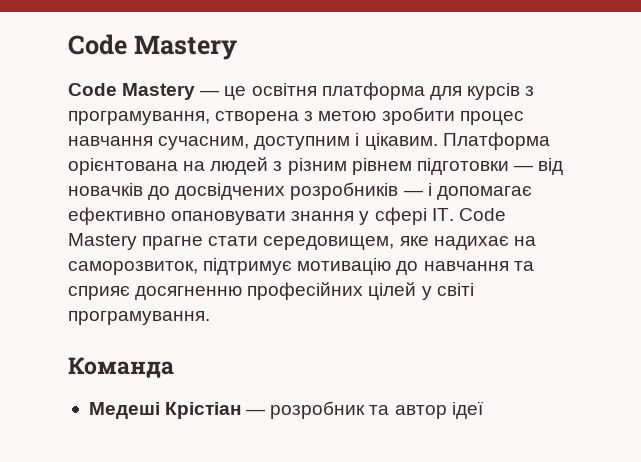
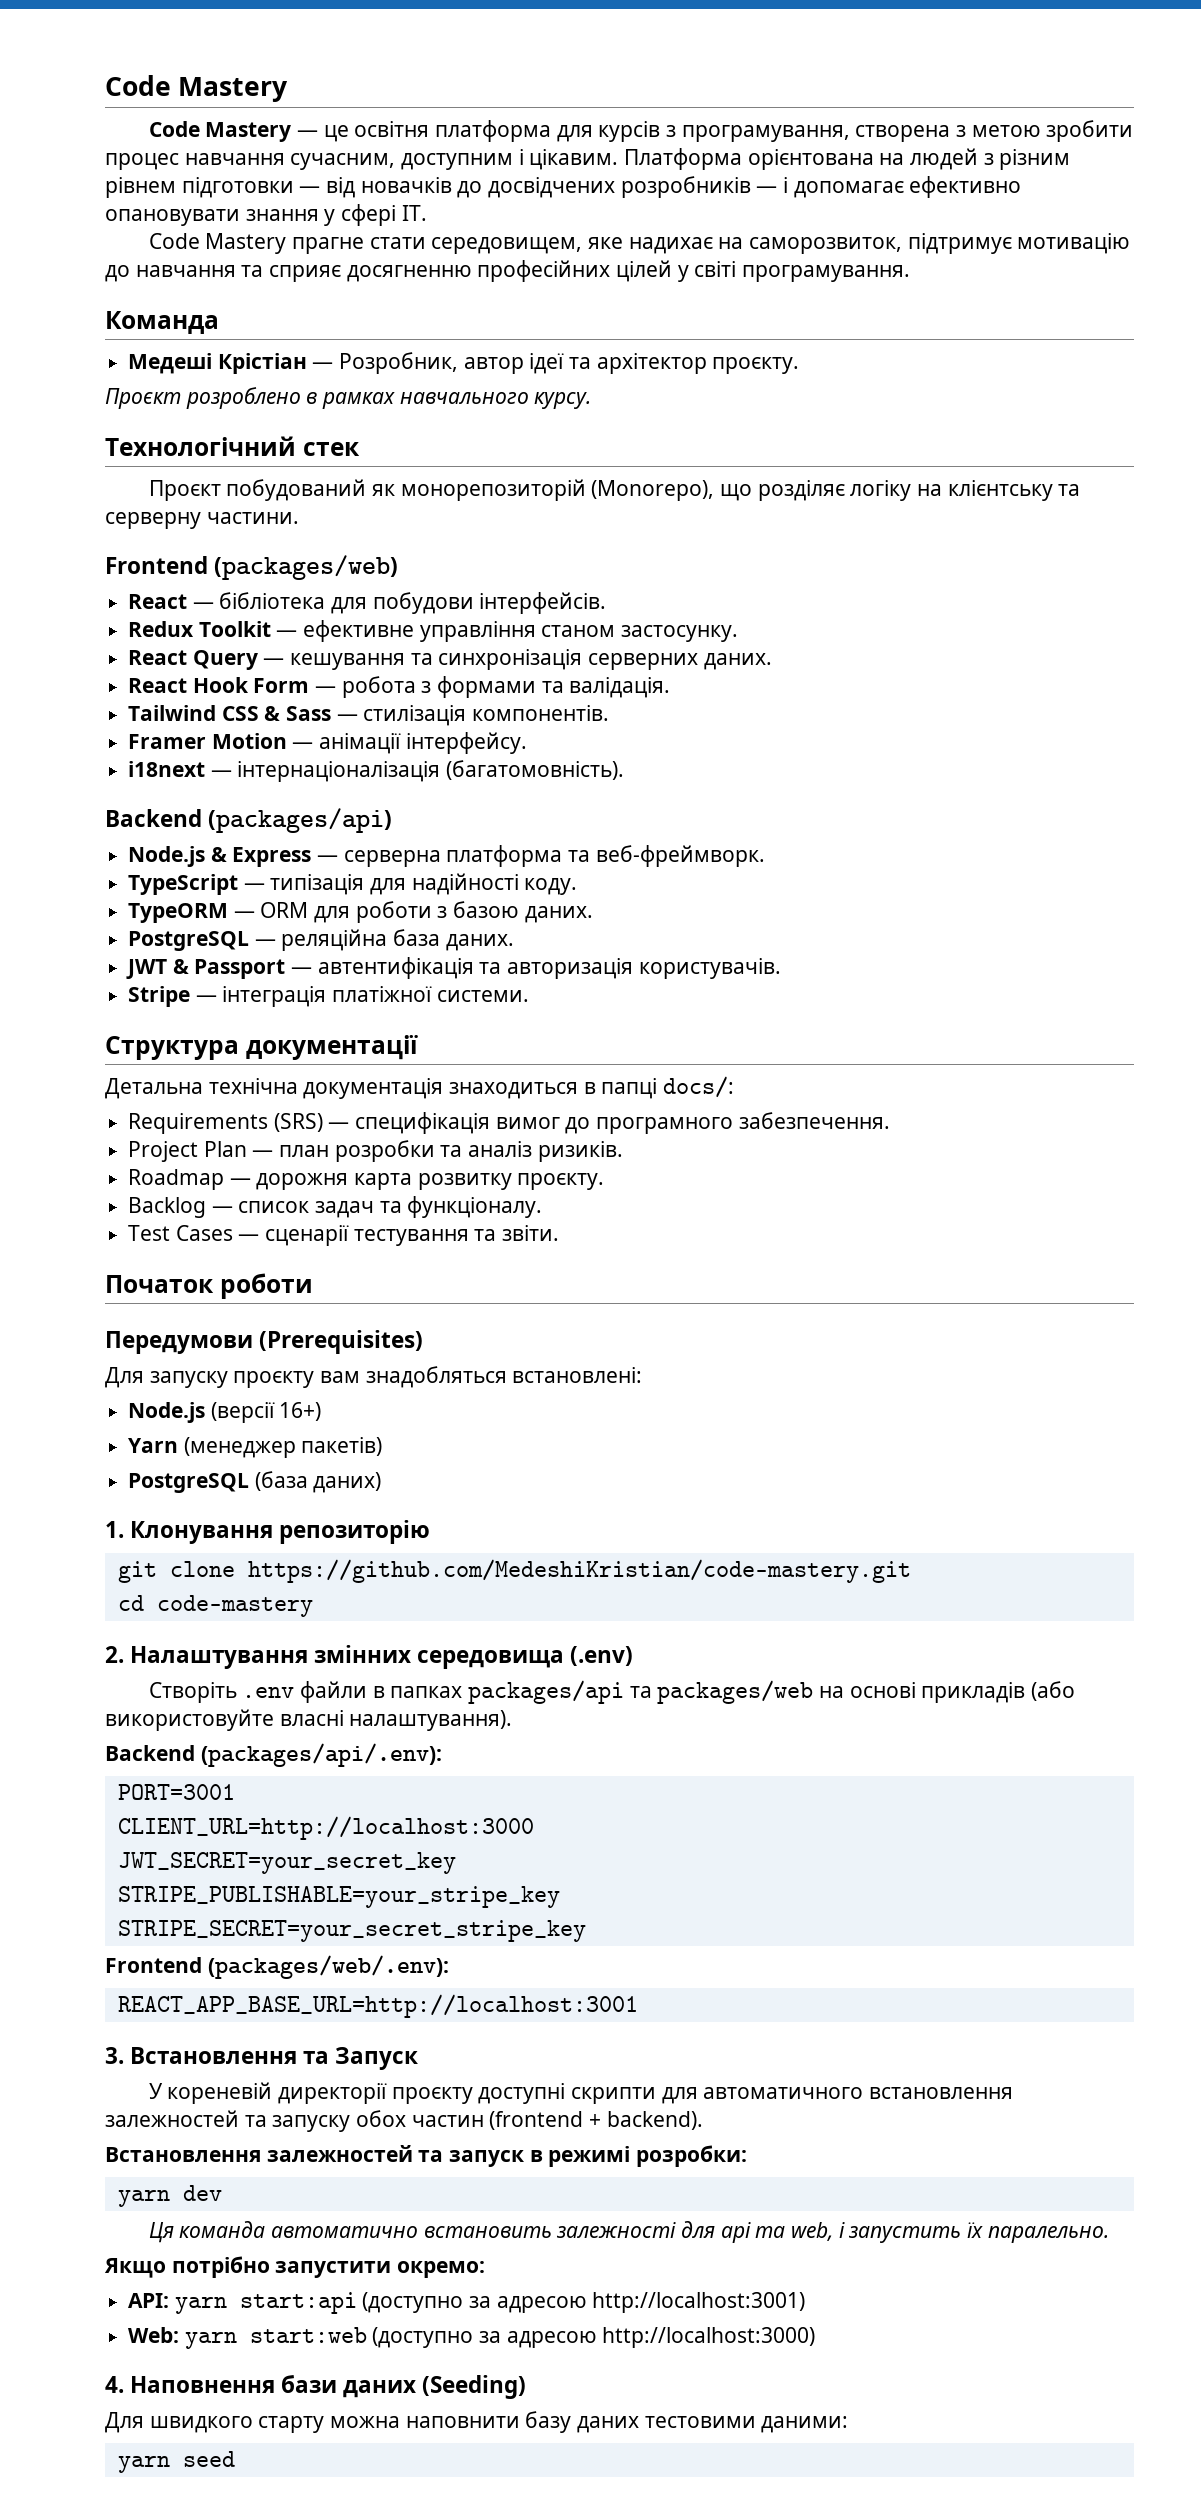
(454, 214) none -> (427, 213) //
[270,401,484,419] розробник та автор ідеї -> [339,352,800,374] [105,387,592,409] [105,436,360,456] [148,479,1081,501] [105,512,299,529] [105,555,399,580] [128,592,607,614] [128,620,739,642] [128,649,772,670] [128,676,671,698] [128,705,610,726] [128,732,527,754] [128,760,625,782] [105,808,393,833] [128,845,765,867] [128,873,578,895] [128,901,593,923] [128,929,514,951] [126,957,781,979] [128,986,529,1007] [105,1034,418,1060] [105,1076,735,1099] [128,1112,890,1134] [128,1140,623,1162] [128,1169,605,1190] [128,1196,543,1218] [128,1225,560,1246] [105,1273,313,1299] [105,1330,424,1354] [105,1366,643,1388] [128,1402,322,1423] [128,1437,383,1458] [128,1471,382,1493] [105,1520,431,1544] [117,1559,911,1583] [117,1595,313,1617] [105,1645,634,1669] [148,1680,1076,1704] [105,1709,513,1731] [105,1743,442,1767] [117,1784,235,1800] [117,1816,534,1840] [117,1852,456,1874] [117,1886,560,1908] [117,1920,586,1942] [105,1955,449,1979] [117,1994,638,2018] [105,2047,419,2070] [148,2082,1014,2104] [105,2110,703,2132] [105,2145,748,2167] [117,2185,222,2207] [148,2221,1109,2243] [104,2256,486,2278] [128,2292,806,2314] [128,2327,816,2349] [105,2375,527,2399] [105,2411,849,2433] [117,2451,235,2473] Розробник, автор ідеї та архітектор проєкту. // Проєкт розроблено в рамках навчального курсу. // Технологічний стек // Проєкт побудований як монорепозиторій (Monorepo), що розділяє логіку на клієнтську та серверну частини. // Frontend (packages/web) // React — бібліотека для побудови інтерфейсів. // Redux Toolkit — ефективне управління станом застосунку. // React Query — кешування та синхронізація серверних даних. // React Hook Form — робота з формами та валідація. // Tailwind CSS & Sass — стилізація компонентів. // Framer Motion — анімації інтерфейсу. // i18next — інтернаціоналізація (багатомовність). // Backend (packages/api) // Node.js & Express — серверна платформа та веб-фреймворк. // TypeScript — типізація для надійності коду. // TypeORM — ORM для роботи з базою даних. // PostgreSQL — реляційна база даних. // JWT & Passport — автентифікація та авторизація користувачів. // Stripe — інтеграція платіжної системи. // Структура документації // Детальна технічна документація знаходиться в папці docs/: // Requirements (SRS) — специфікація вимог до програмного забезпечення. // Project Plan — план розробки та аналіз ризиків. // Roadmap — дорожня карта розвитку проєкту. // Backlog — список задач та функціоналу. // Test Cases — сценарії тестування та звіти. // Початок роботи // Передумови (Prerequisites) // Для запуску проєкту вам знадобляться встановлені: // Node.js (версії 16+) // Yarn (менеджер пакетів) // PostgreSQL (база даних) // 1. Клонування репозиторію // git clone https://github.com/MedeshiKristian/code-mastery.git // cd code-mastery // 2. Налаштування змінних середовища (.env) // Створіть .env файли в папках packages/api та packages/web на основі прикладів (або використовуйте власні налаштування). // Backend (packages/api/.env): // PORT=3001 // CLIENT_URL=http://localhost:3000 // JWT_SECRET=your_secret_key // STRIPE_PUBLISHABLE=your_stripe_key // STRIPE_SECRET=your_secret_stripe_key // Frontend (packages/web/.env): // REACT_APP_BASE_URL=http://localhost:3001 // 3. Встановлення та Запуск // У кореневій директорії проєкту доступні скрипти для автоматичного встановлення залежностей та запуску обох частин (frontend + backend). // Встановлення залежностей та запуск в режимі розробки: // yarn dev // Ця команда автоматично встановить залежності для api та web, і запустить їх паралельно. // Якщо потрібно запустити окремо: // API: yarn start:api (доступно за адресою http://localhost:3001) // Web: yarn start:web (доступно за адресою http://localhost:3000) // 4. Наповнення бази даних (Seeding) // Для швидкого старту можна наповнити базу даних тестовими даними: // yarn seed

